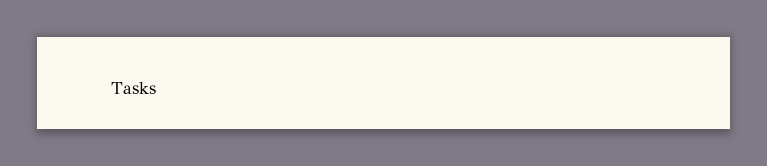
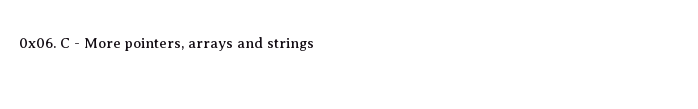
[111,82,156,94] Tasks -> [19,37,314,51] 0x06. C - More pointers, arrays and strings

